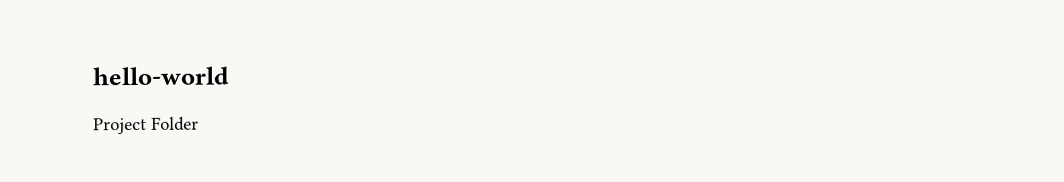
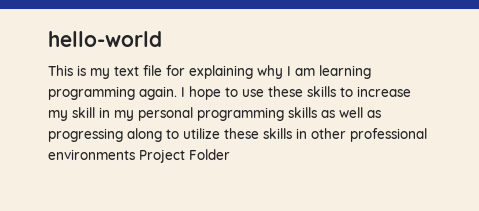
(229, 76) none -> [48,65,371,79] [48,86,411,100] [48,107,381,121] [48,128,427,142] [48,149,135,160] This is my text file for explaining why I am learning programming again. I hope to use these skills to increase my skill in my personal programming skills as well as progressing along to utilize these skills in other professional environments

